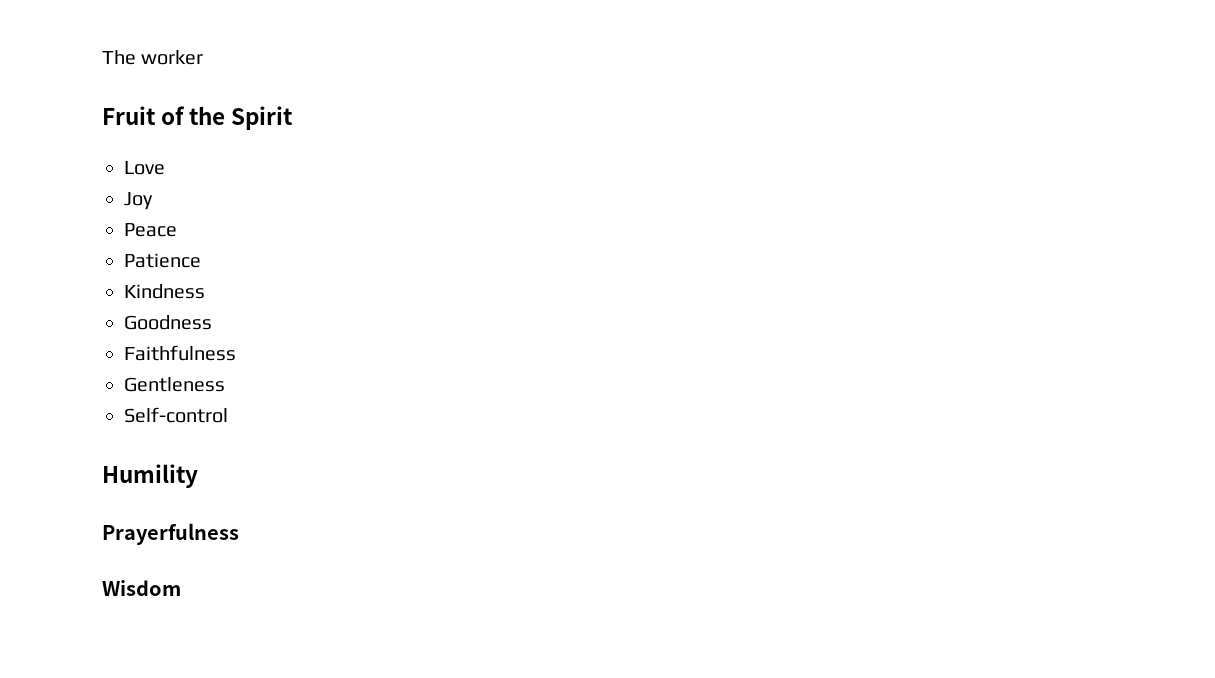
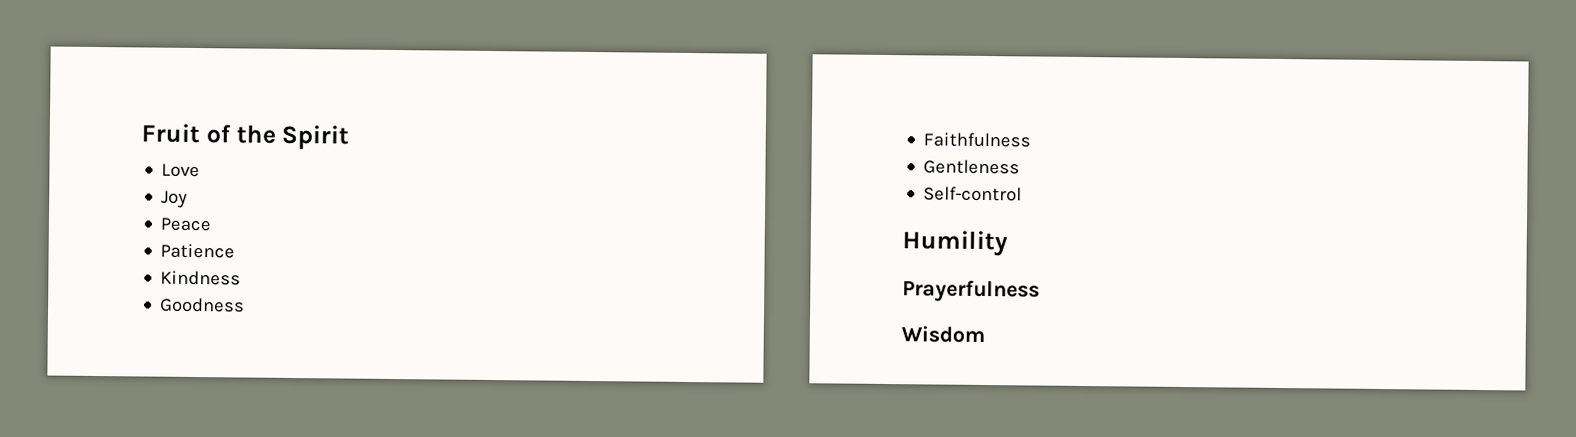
[102,50,204,65] The worker // -> (141, 133) none

